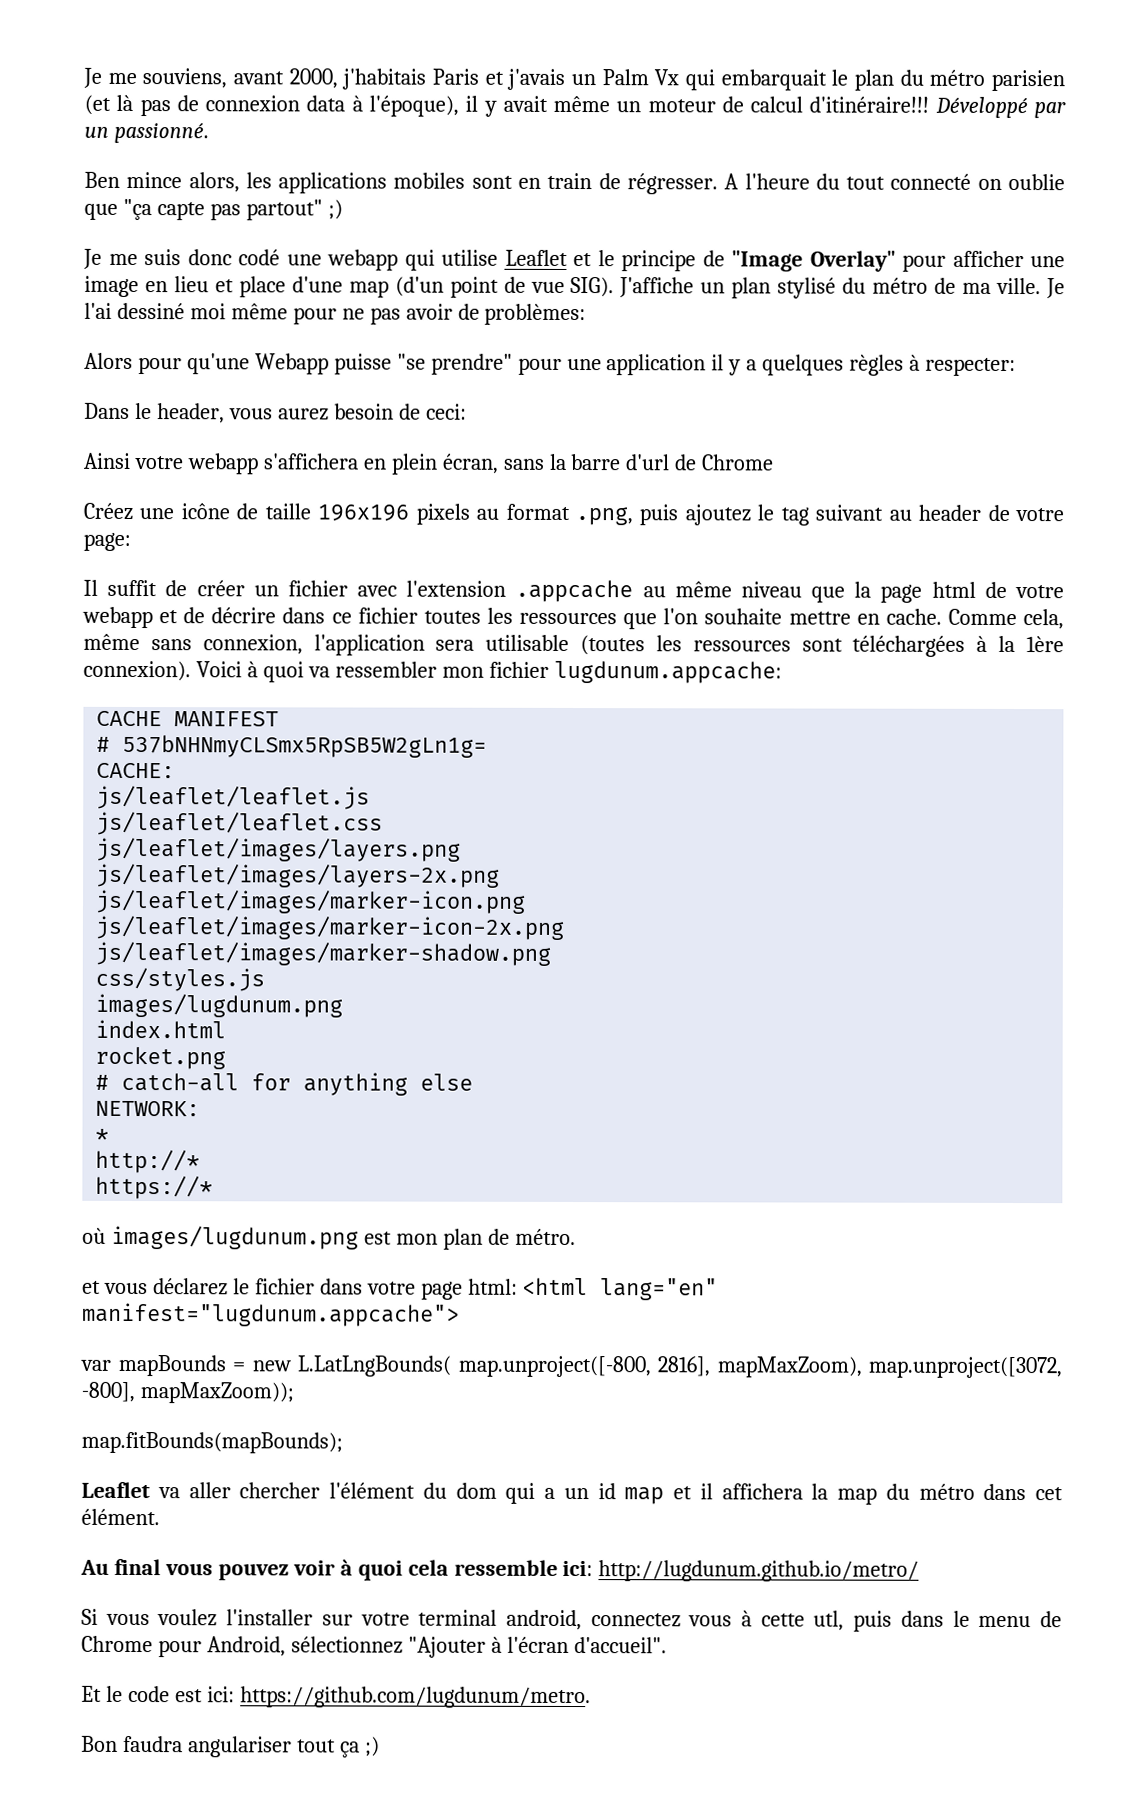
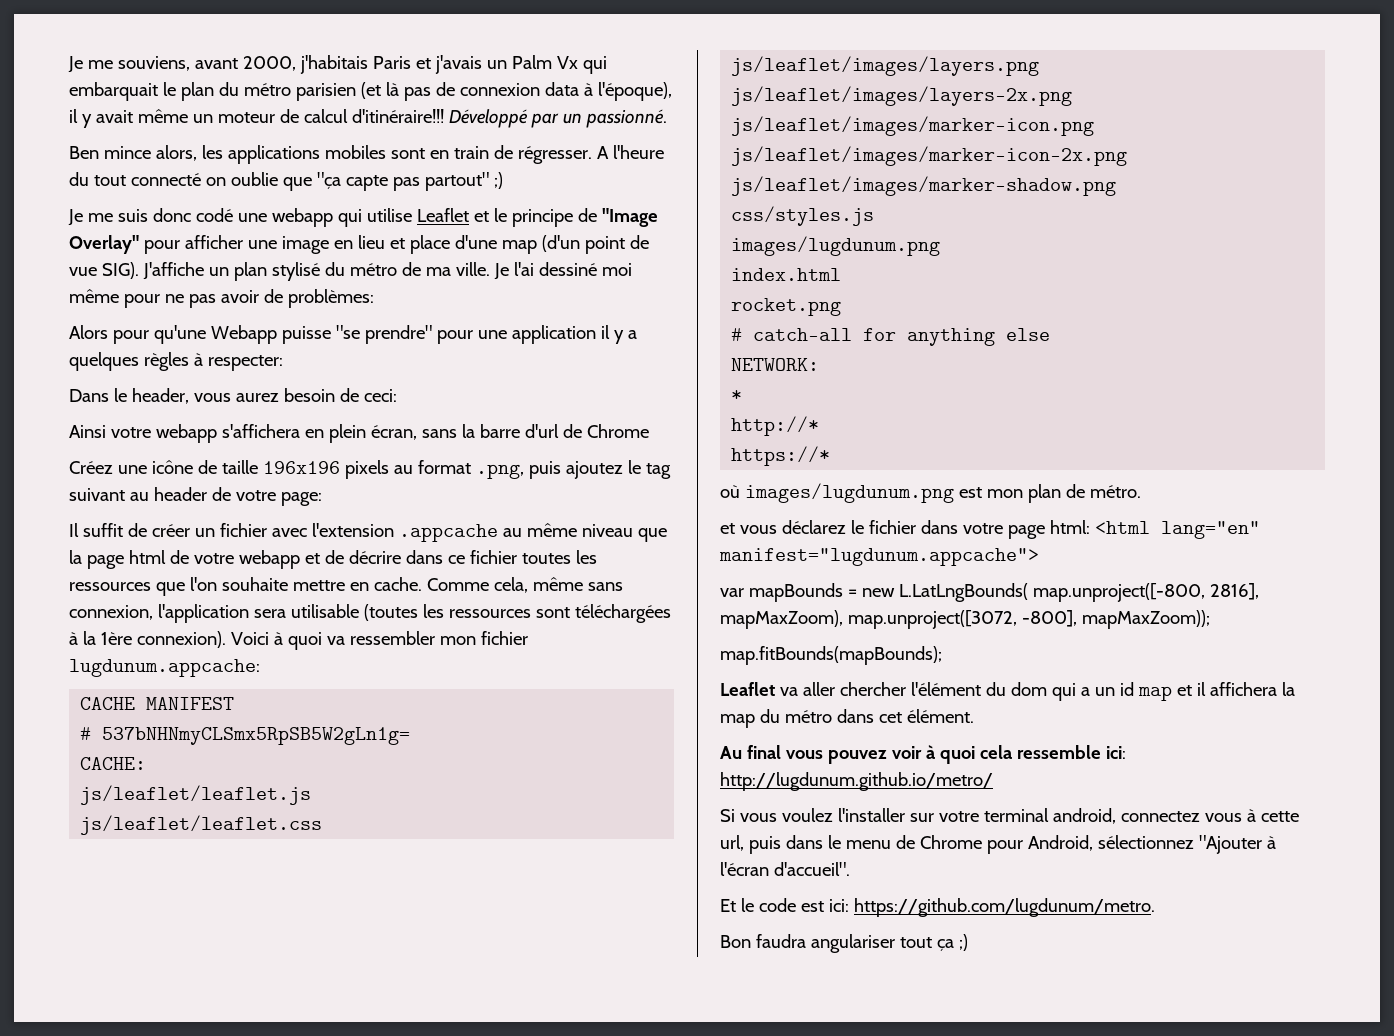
[813,1610,845,1631] utl, -> [720,835,744,851] url,

